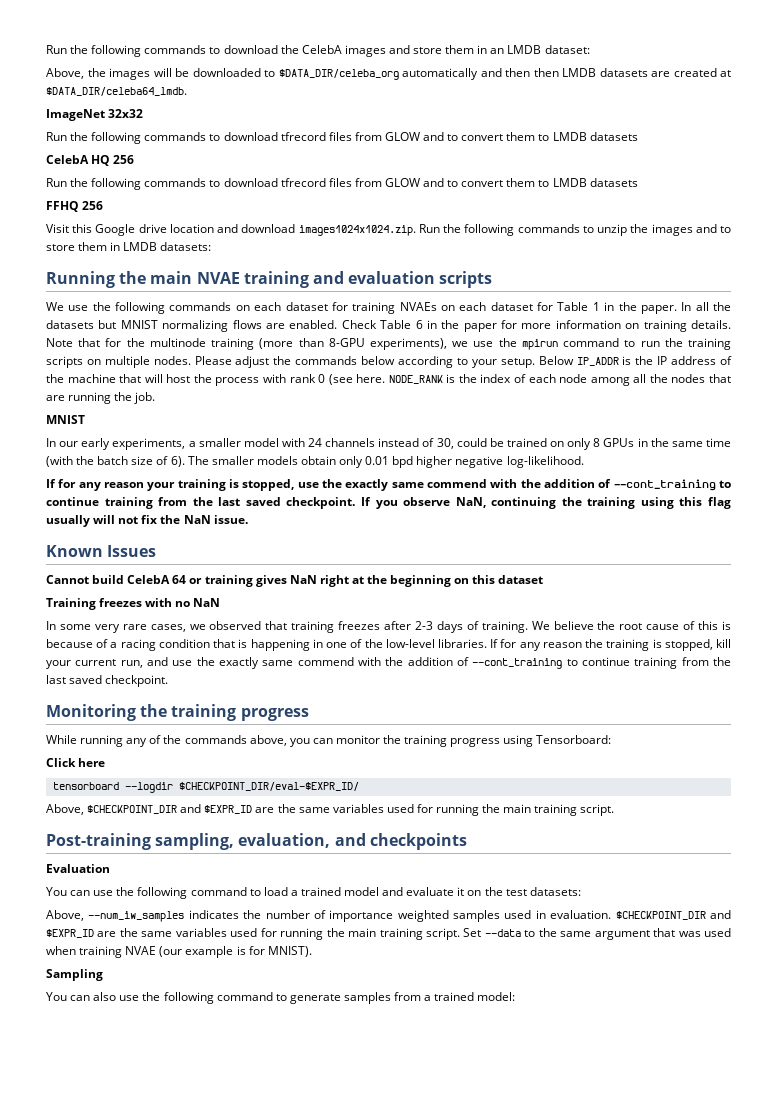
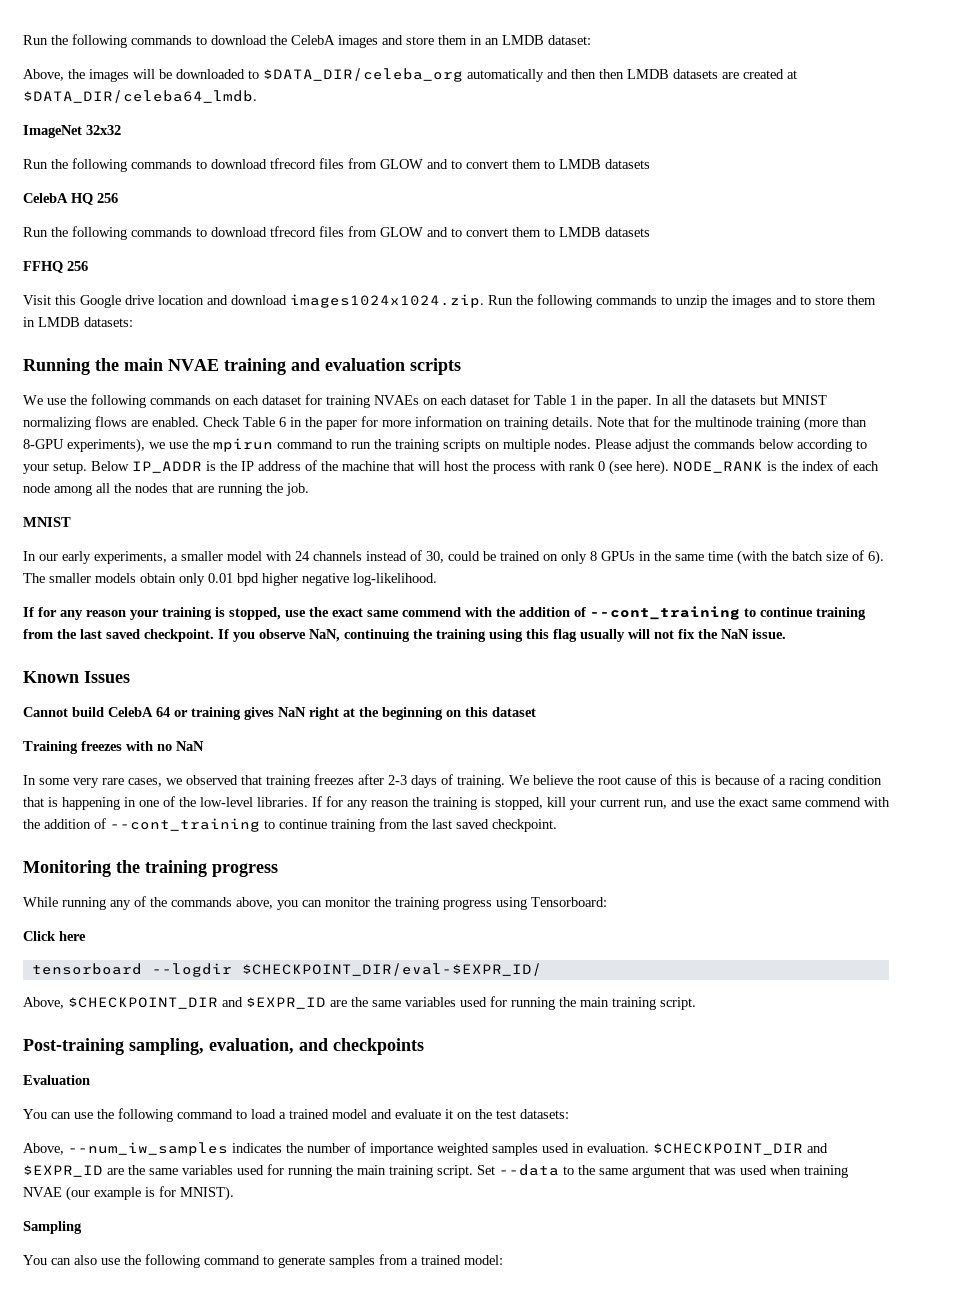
[356,374,386,383] here. -> [636,460,669,475] here).
[345,479,389,491] exactly -> [332,608,363,617] exact
[219,657,259,669] exactly -> [739,798,768,807] exact

